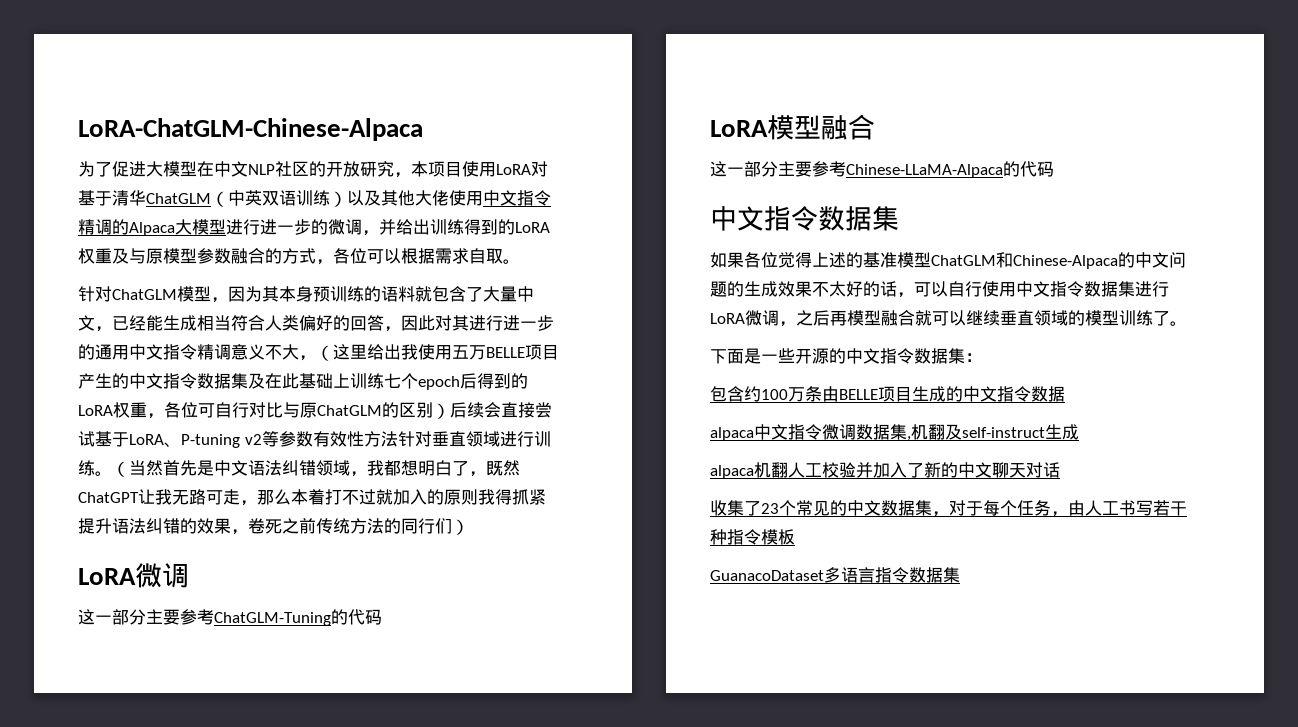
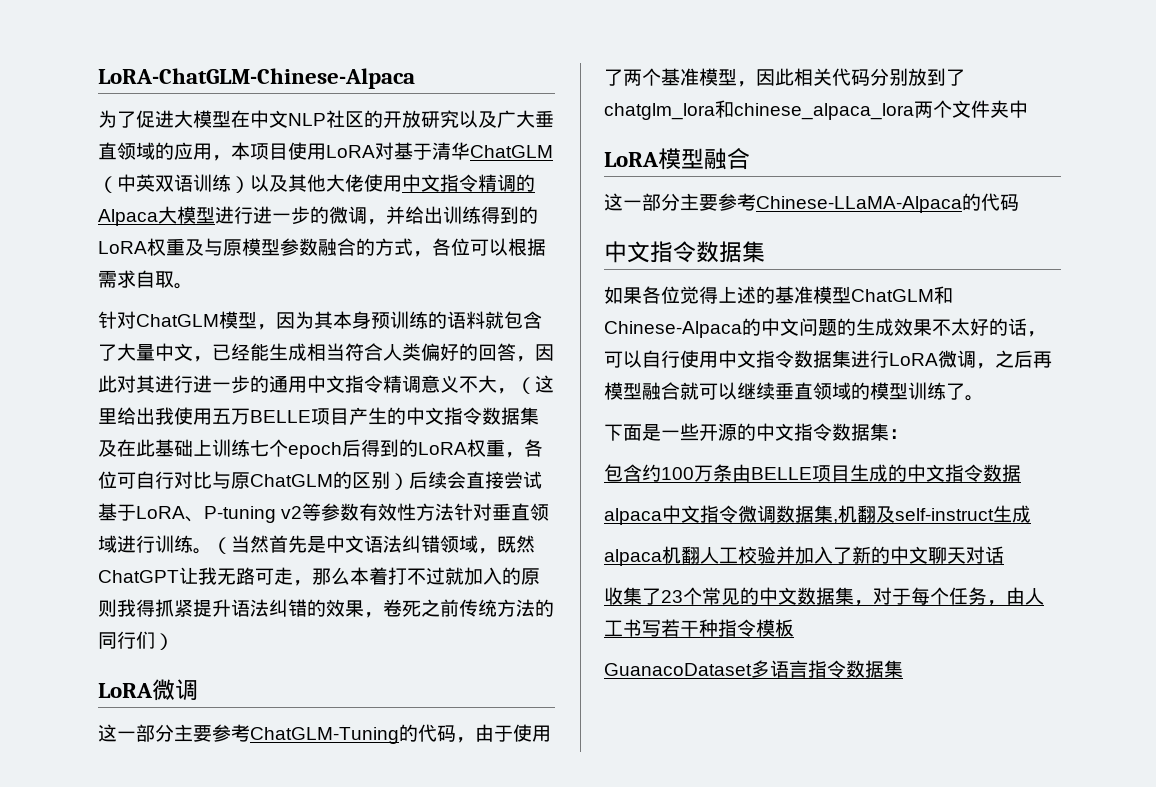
(394, 169) none -> [459,110,554,128] [98,142,212,160] 以及广大垂直领域的应用
[367,460,486,477] 我都想明白了， -> (497, 551) none
(382, 617) none -> [456,724,551,743] [604,68,965,87] [604,100,1028,120] ，由于使用了两个基准模型，因此相关代码分别放到了chatglm_lora和chinese_alpaca_lora两个文件夹中

